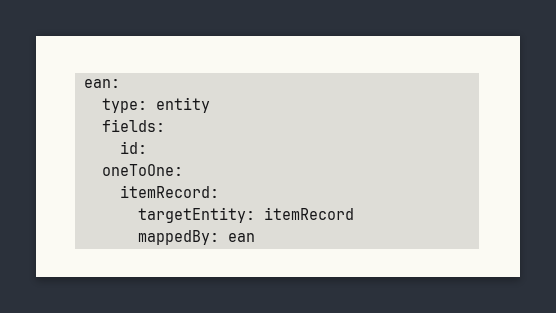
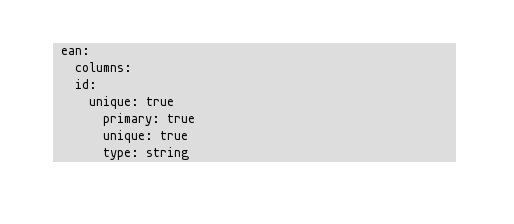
[102,97,211,113] [102,119,166,132] [120,141,148,154] [102,164,184,176] [120,185,220,198] [138,207,355,223] [138,230,256,245] type: entity // fields: // id: // oneToOne: // itemRecord: // targetEntity: itemRecord // mappedBy: ean -> [75,62,133,72] [75,79,98,89] [89,96,175,109] [103,113,196,126] [103,130,189,143] [103,147,190,160] columns: // id: // unique: true // primary: true // unique: true // type: string

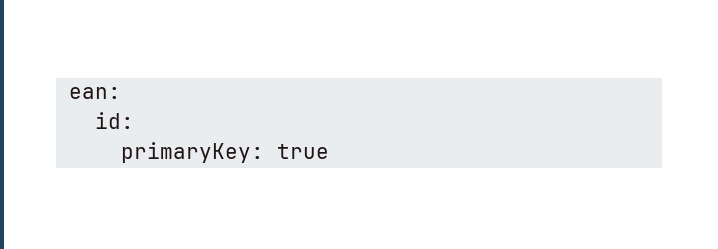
[75,62,133,72] // columns: -> (121, 93) none
[89,96,175,109] [103,113,196,126] [103,130,189,143] [103,147,190,160] unique: true // primary: true // unique: true // type: string -> [120,142,329,163] primaryKey: true

